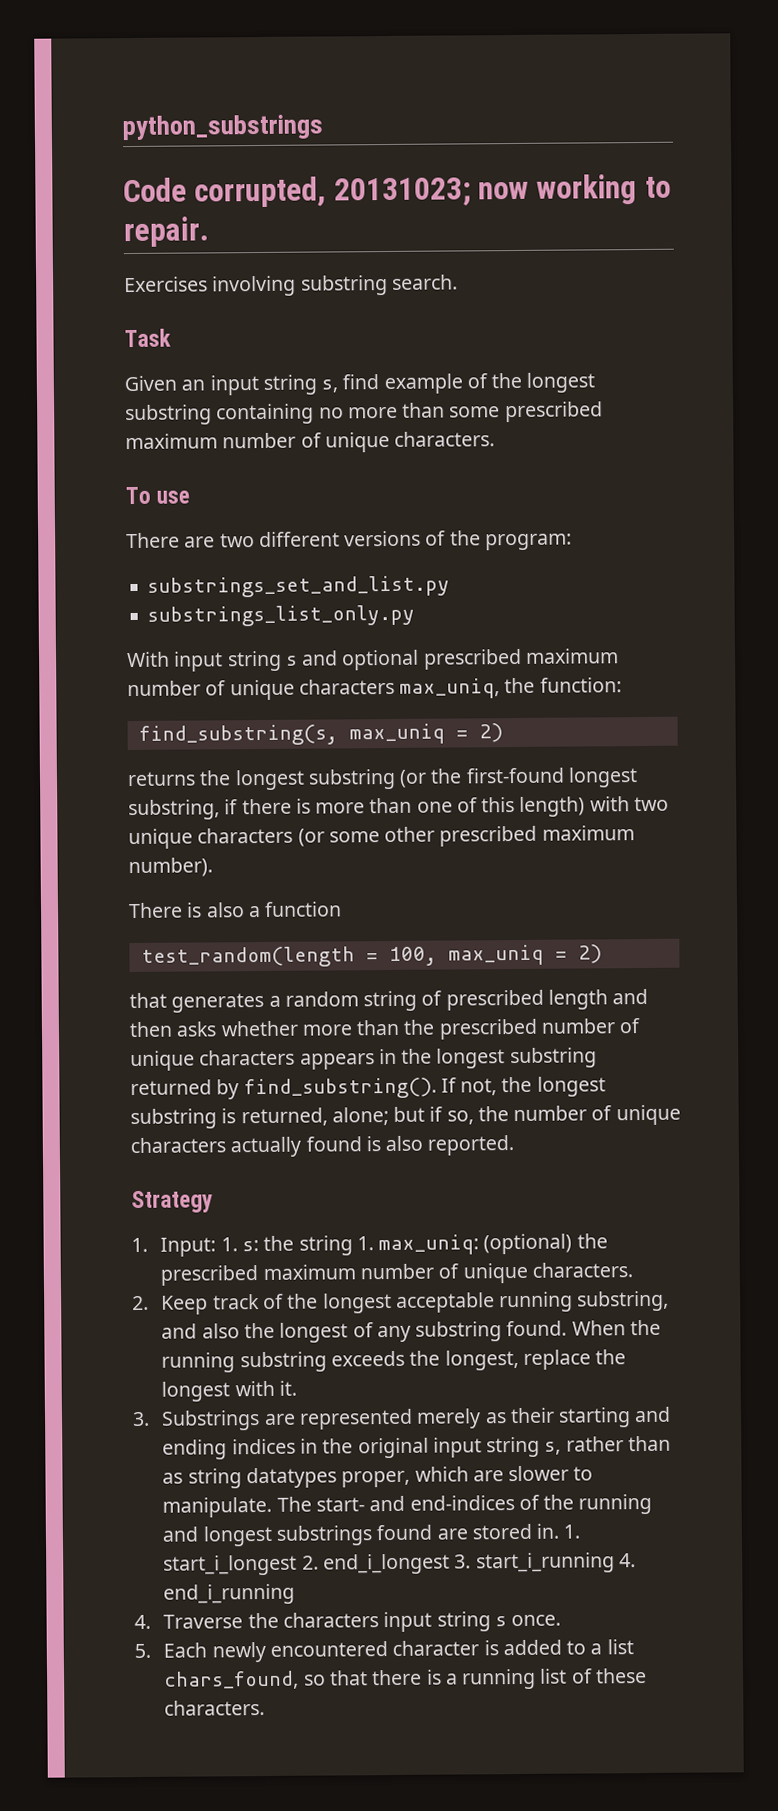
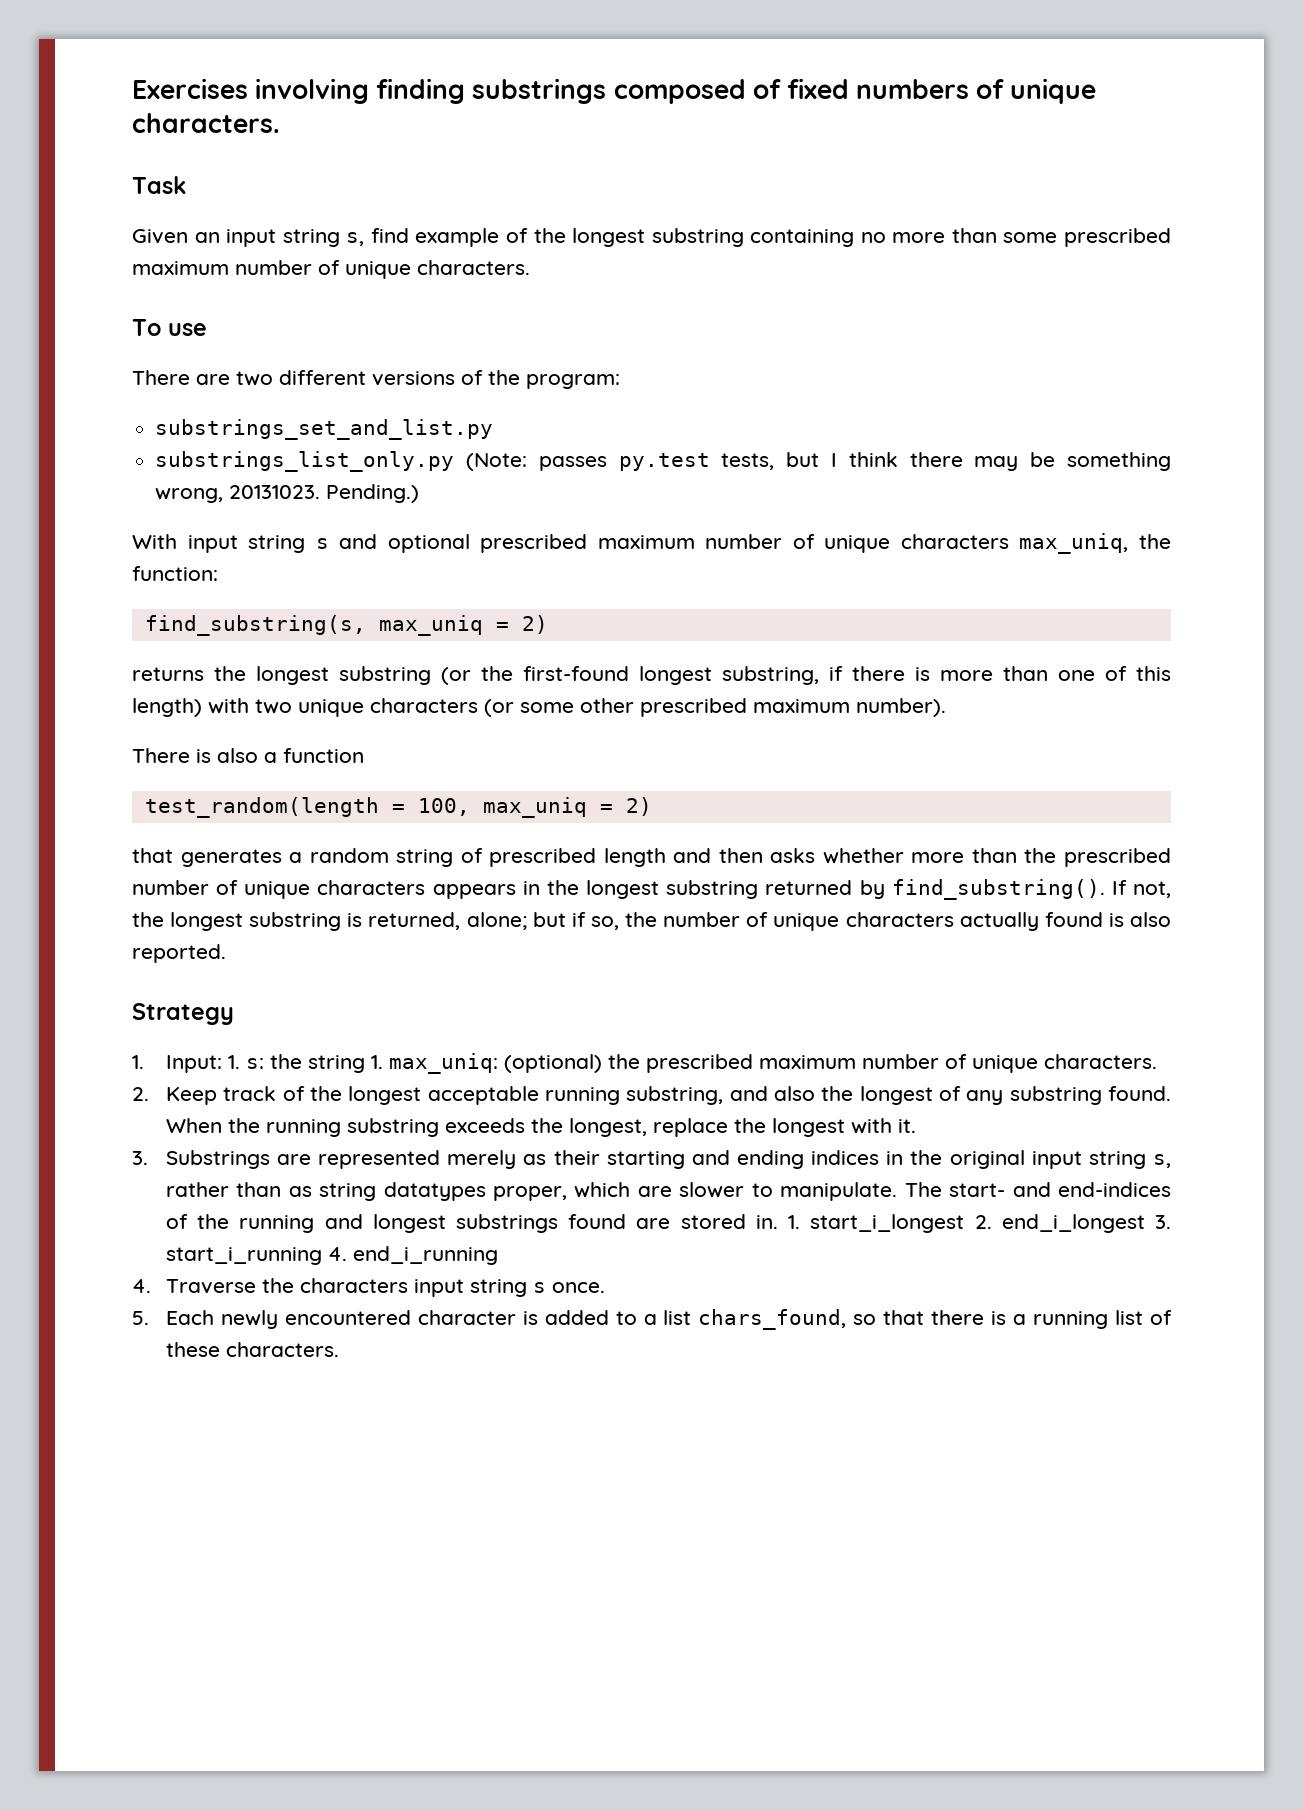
[122,114,323,141] [123,174,671,208] [123,216,209,248] [124,274,458,297] python_substrings // Code corrupted, 20131023; now working to repair. // Exercises involving substring search. -> [132,78,1097,104] [132,113,280,133] Exercises involving finding substrings composed of fixed numbers of unique characters.
(416, 615) none -> [465,452,1171,471] [155,484,420,503] (Note: passes py.test tests, but I think there may be something wrong, 20131023. Pending.)

